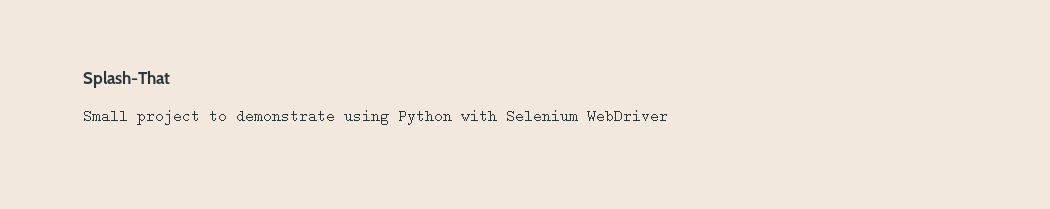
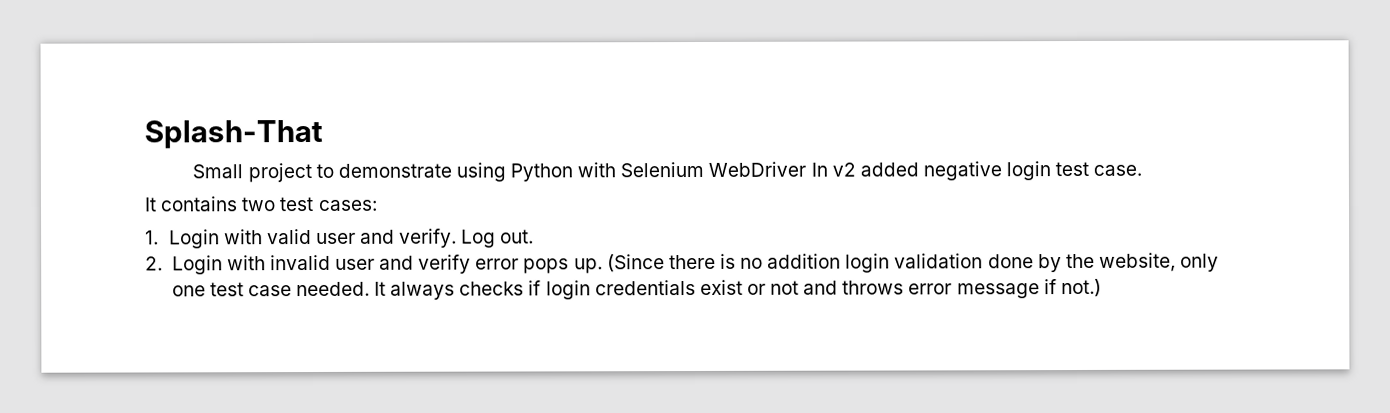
(668, 116) none -> [810,161,1143,181] [144,196,378,212] [145,228,535,249] [145,252,1220,275] [171,278,1102,300] In v2 added negative login test case. // It contains two test cases: // 1. Login with valid user and verify. Log out. // 2. Login with invalid user and verify error pops up. (Since there is no addition login validation done by the website, only one test case needed. It always checks if login credentials exist or not and throws error message if not.)

